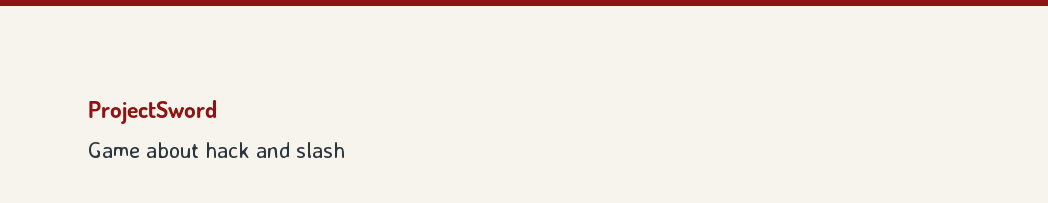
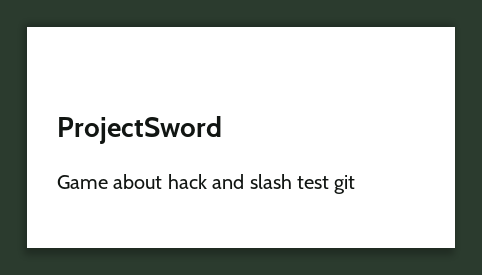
(345, 150) none -> [297,175,356,194] test git

